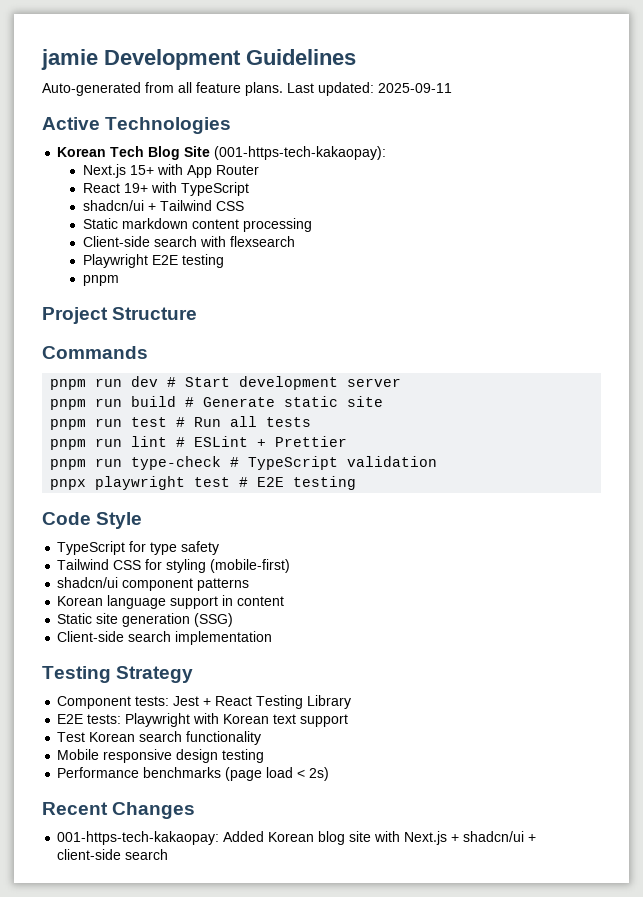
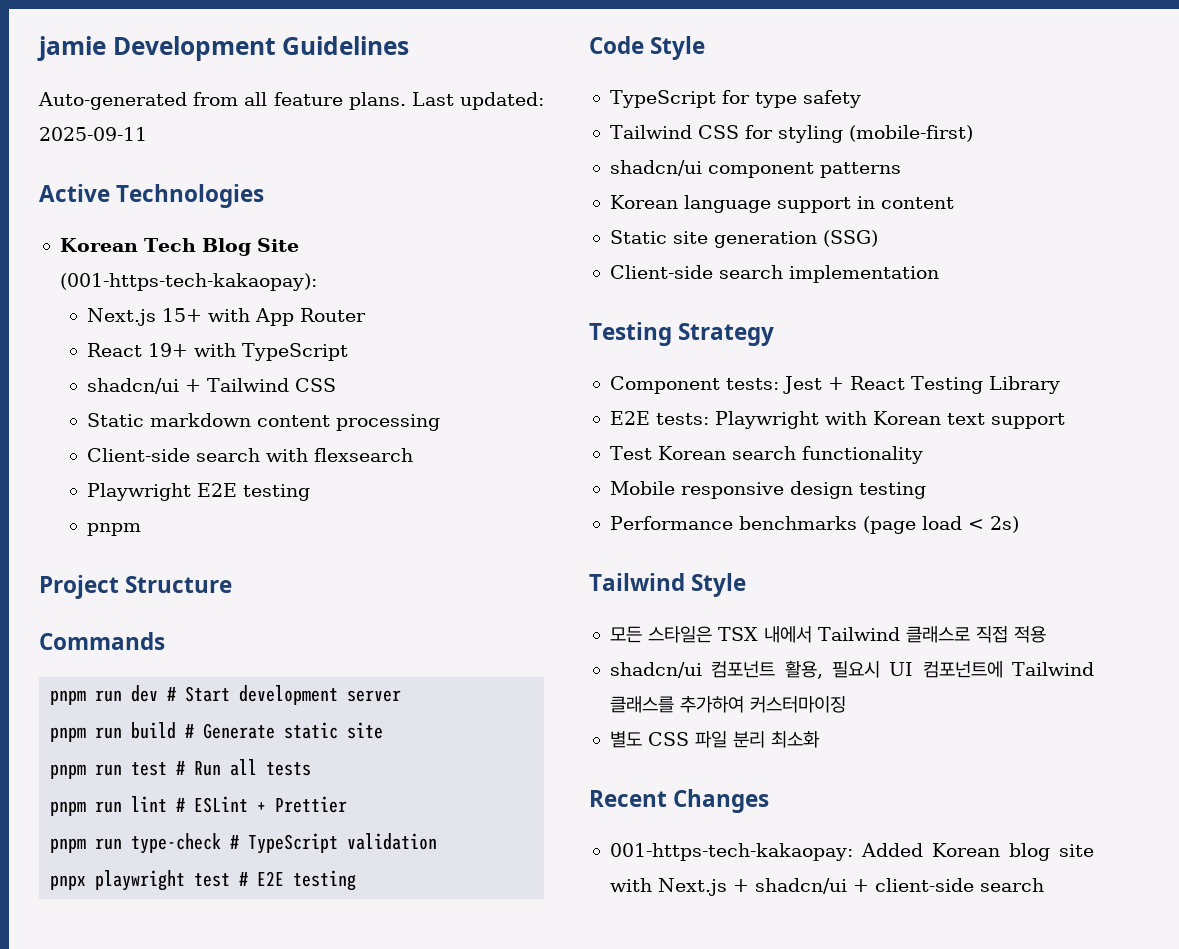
(330, 774) none -> [589,573,747,597] [609,626,1046,643] [609,660,1095,679] [609,696,846,713] [609,731,820,748] // Tailwind Style // 모든 스타일은 TSX 내에서 Tailwind 클래스로 직접 적용 // shadcn/ui 컴포넌트 활용, 필요시 UI 컴포넌트에 Tailwind 클래스를 추가하여 커스터마이징 // 별도 CSS 파일 분리 최소화

